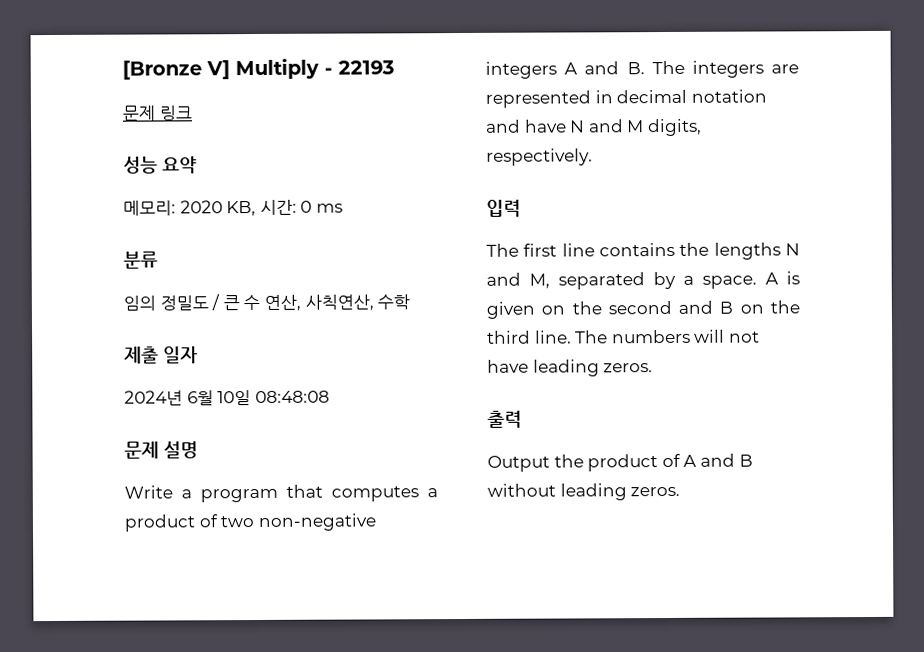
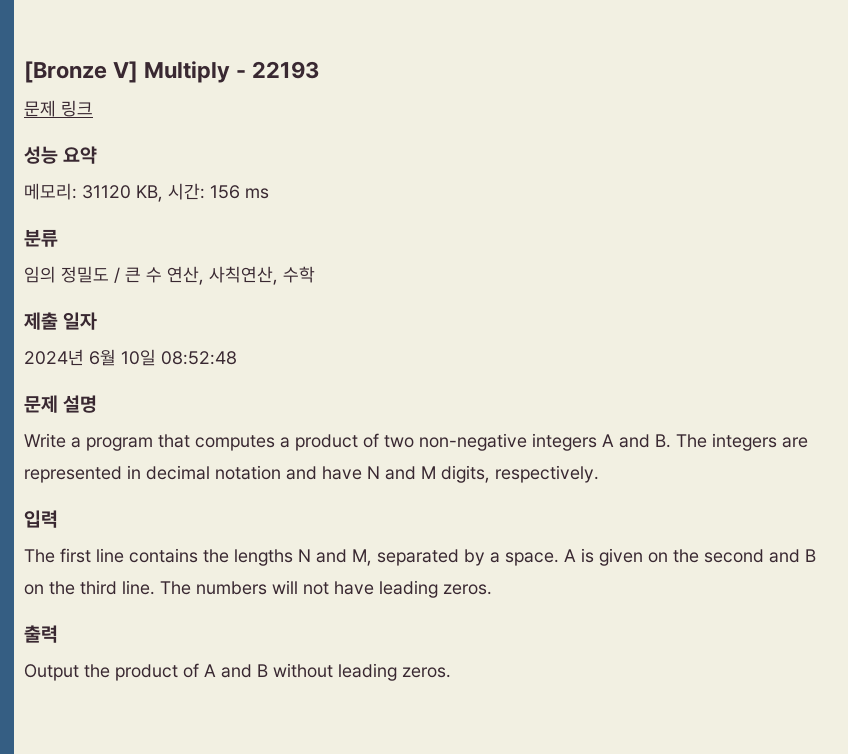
[179,200,223,214] 2020 -> [82,185,131,199] 31120
[300,200,313,213] 0 -> [210,185,240,199] 156
[254,390,330,404] 08:48:08 -> [161,351,237,365] 08:52:48

